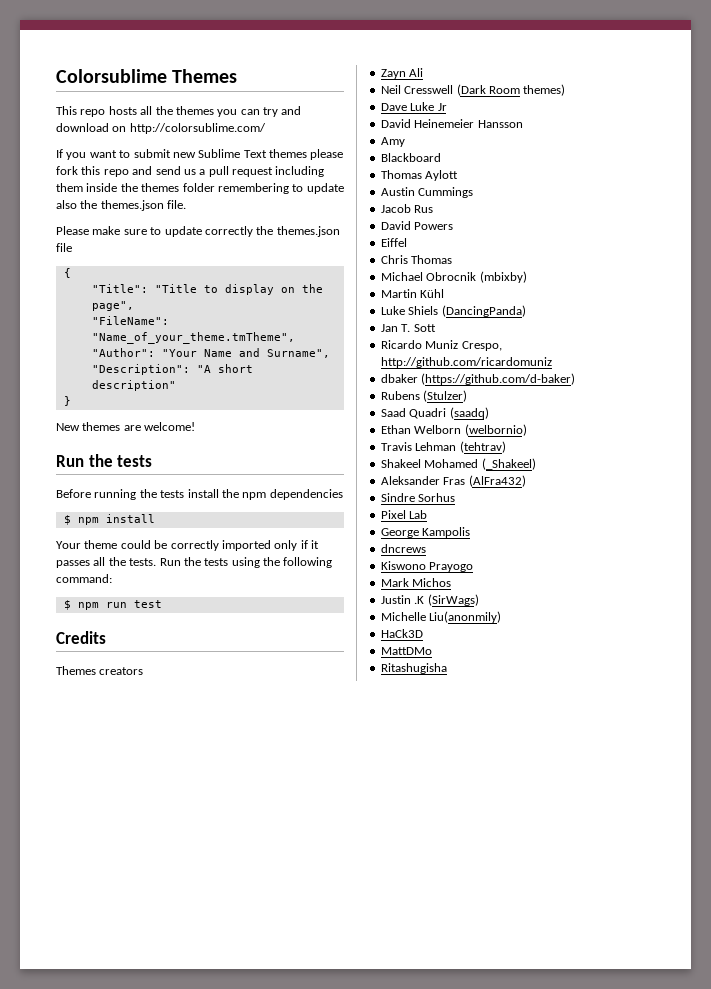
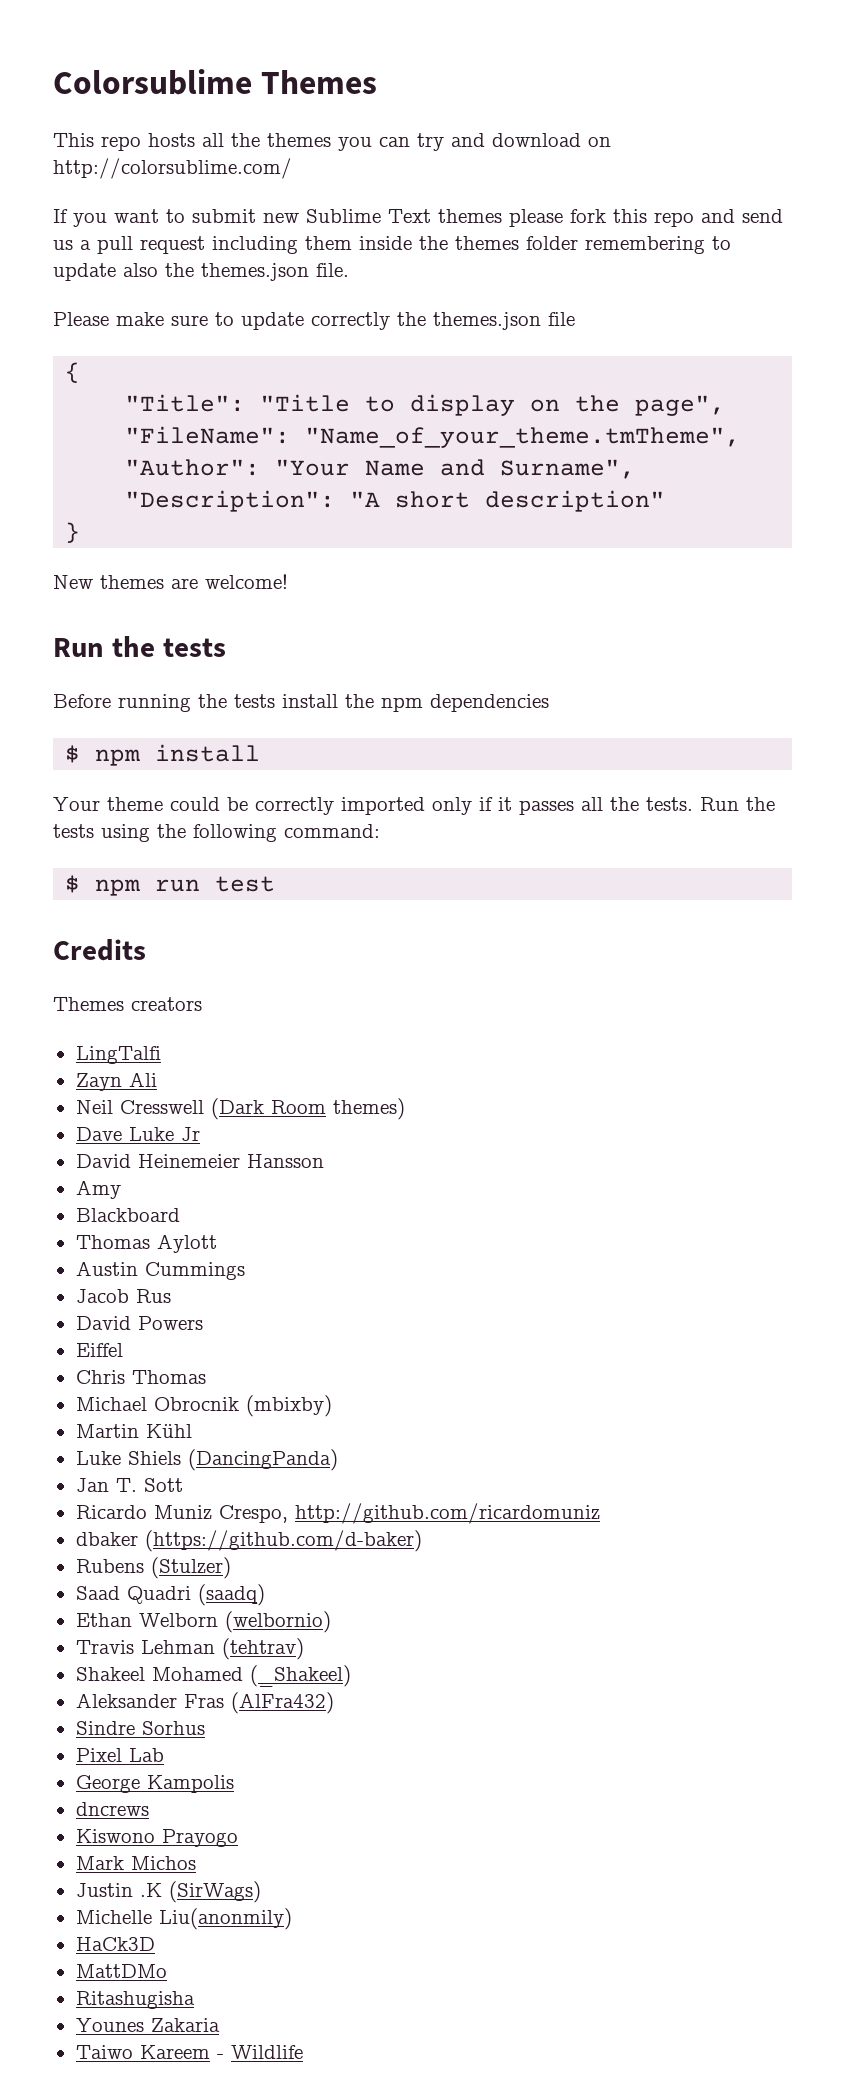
(144, 671) none -> [75,1046,161,1064] // LingTalfi
(447, 668) none -> [75,2018,220,2032] [75,2045,303,2059] // Younes Zakaria // Taiwo Kareem - Wildlife

